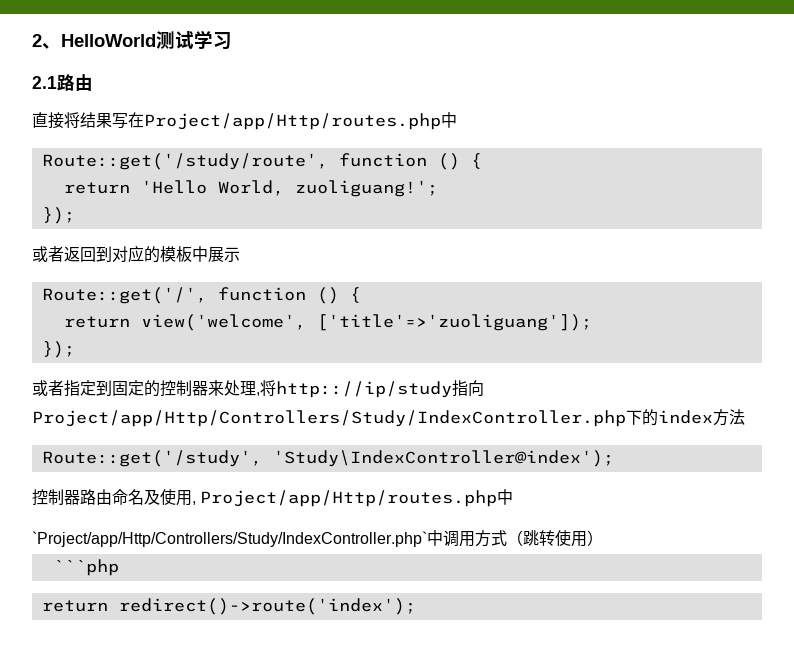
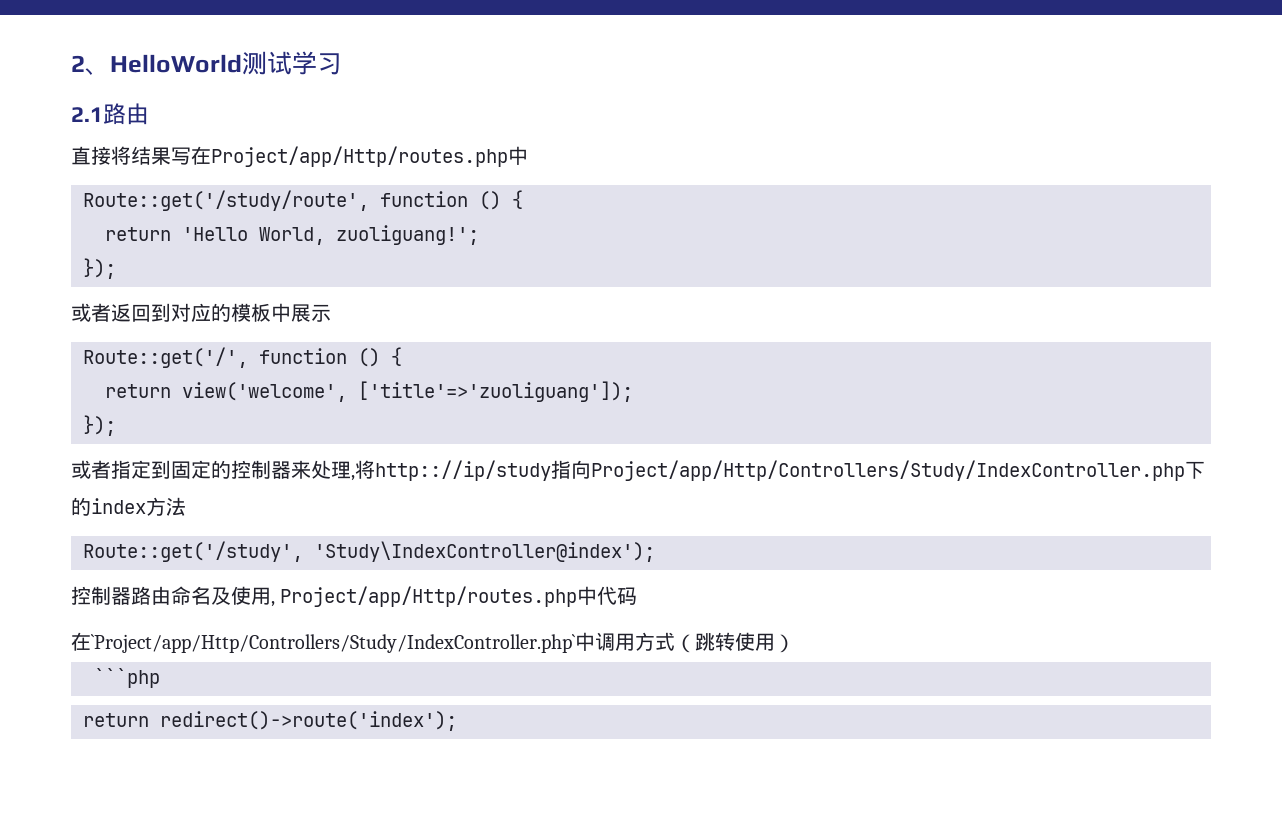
(514, 497) // -> [597,586,638,605] [71,632,91,651] 代码 // 在

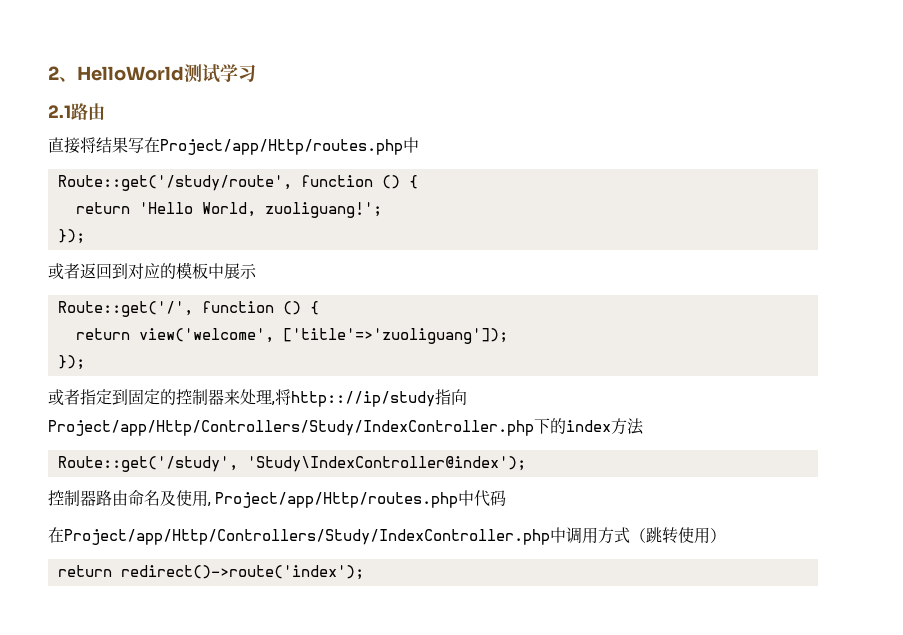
[91,634,576,653] `Project/app/Http/Controllers/Study/IndexController.php` -> [64,529,550,545] Project/app/Http/Controllers/Study/IndexController.php
[94,668,160,688] // ```php -> (726, 535) none

